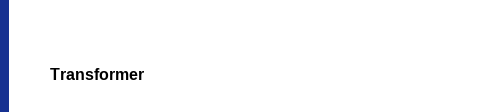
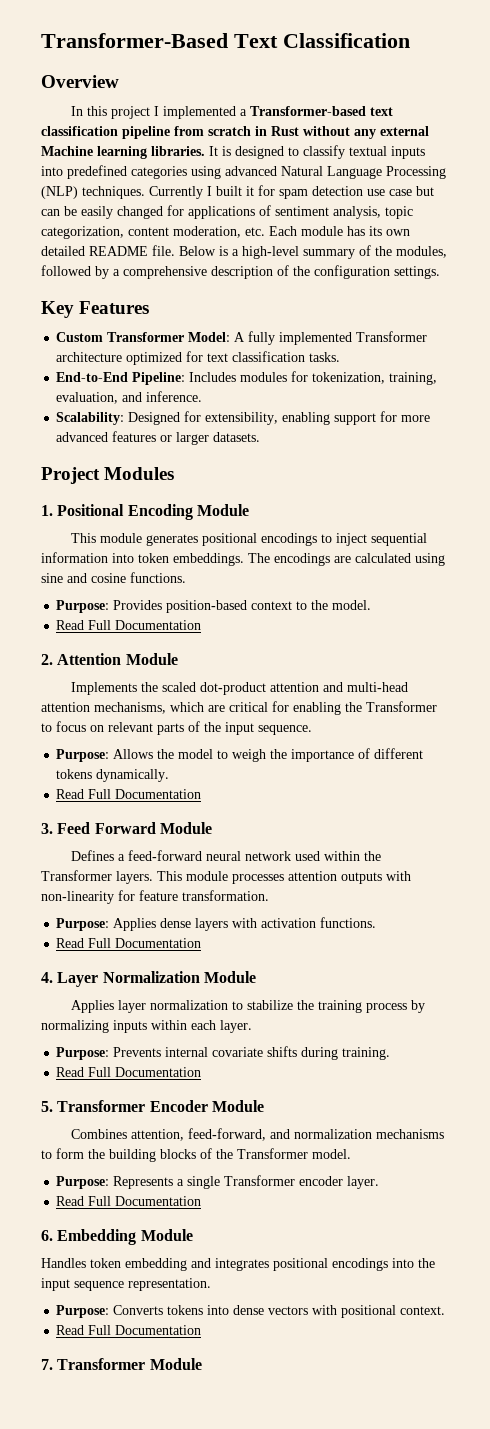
[50,68,144,80] Transformer -> [41,33,410,48] [41,75,119,88] [70,106,393,119] [41,126,429,139] [41,145,425,159] [41,165,446,179] [41,185,434,199] [41,205,413,219] [41,226,410,239] [41,245,447,259] [41,265,440,279] [41,301,150,318] [56,331,428,345] [56,351,341,365] [56,371,438,385] [56,391,203,404] [56,411,431,425] [56,431,261,445] [41,467,175,484] [41,504,249,520] [70,533,427,546] [41,552,445,566] [41,572,186,583] [56,600,372,613] [56,620,202,630] [41,653,178,665] [70,682,408,695] [41,701,437,715] [41,721,312,735] [56,748,424,762] [56,769,170,782] [56,789,202,799] [41,822,212,834] [70,850,381,861] [41,870,411,884] [41,890,269,904] [56,917,377,931] [56,938,202,948] [41,971,256,987] [70,1000,425,1013] [41,1020,252,1033] [56,1046,391,1060] [56,1067,202,1077] [41,1100,264,1112] [70,1128,444,1141] [41,1148,351,1162] [56,1175,380,1189] [56,1196,202,1206] [41,1229,193,1245] [41,1258,435,1271] [41,1278,211,1291] [56,1305,446,1318] [56,1325,202,1335] [41,1358,202,1370] Transformer-Based Text Classification // Overview // In this project I implemented a Transformer-based text classification pipeline from scratch in Rust without any external Machine learning libraries. It is designed to classify textual inputs into predefined categories using advanced Natural Language Processing (NLP) techniques. Currently I built it for spam detection use case but can be easily changed for applications of sentiment analysis, topic categorization, content moderation, etc. Each module has its own detailed README file. Below is a high-level summary of the modules, followed by a comprehensive description of the configuration settings. // Key Features // Custom Transformer Model: A fully implemented Transformer architecture optimized for text classification tasks. // End-to-End Pipeline: Includes modules for tokenization, training, evaluation, and inference. // Scalability: Designed for extensibility, enabling support for more advanced features or larger datasets. // Project Modules // 1. Positional Encoding Module // This module generates positional encodings to inject sequential information into token embeddings. The encodings are calculated using sine and cosine functions. // Purpose: Provides position-based context to the model. // Read Full Documentation // 2. Attention Module // Implements the scaled dot-product attention and multi-head attention mechanisms, which are critical for enabling the Transformer to focus on relevant parts of the input sequence. // Purpose: Allows the model to weigh the importance of different tokens dynamically. // Read Full Documentation // 3. Feed Forward Module // Defines a feed-forward neural network used within the Transformer layers. This module processes attention outputs with non-linearity for feature transformation. // Purpose: Applies dense layers with activation functions. // Read Full Documentation // 4. Layer Normalization Module // Applies layer normalization to stabilize the training process by normalizing inputs within each layer. // Purpose: Prevents internal covariate shifts during training. // Read Full Documentation // 5. Transformer Encoder Module // Combines attention, feed-forward, and normalization mechanisms to form the building blocks of the Transformer model. // Purpose: Represents a single Transformer encoder layer. // Read Full Documentation // 6. Embedding Module // Handles token embedding and integrates positional encodings into the input sequence representation. // Purpose: Converts tokens into dense vectors with positional context. // Read Full Documentation // 7. Transformer Module

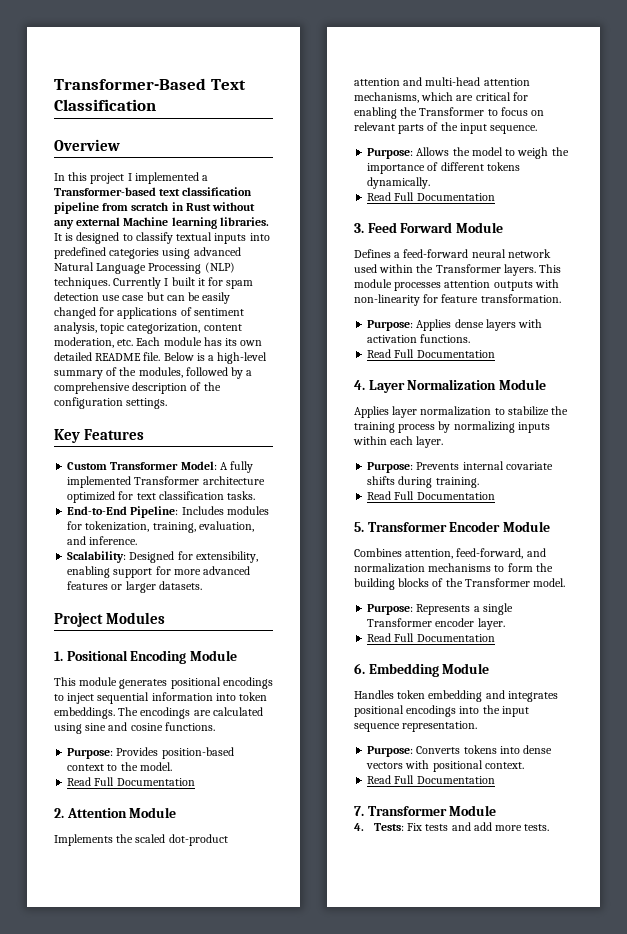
(202, 1364) none -> [354,822,550,831] // 4. Tests: Fix tests and add more tests.

